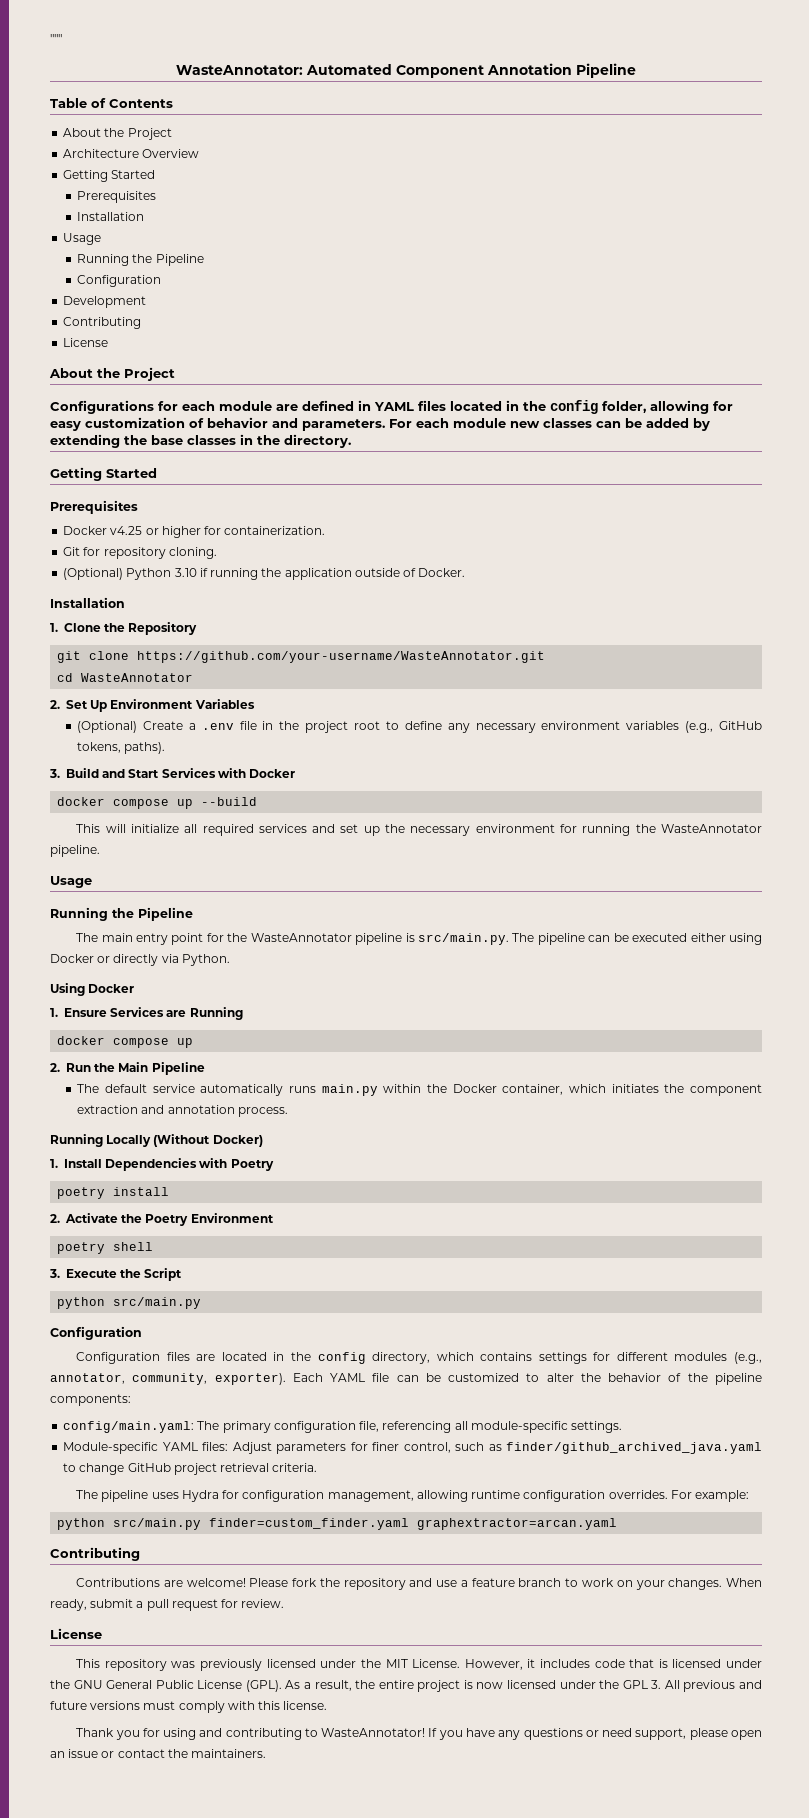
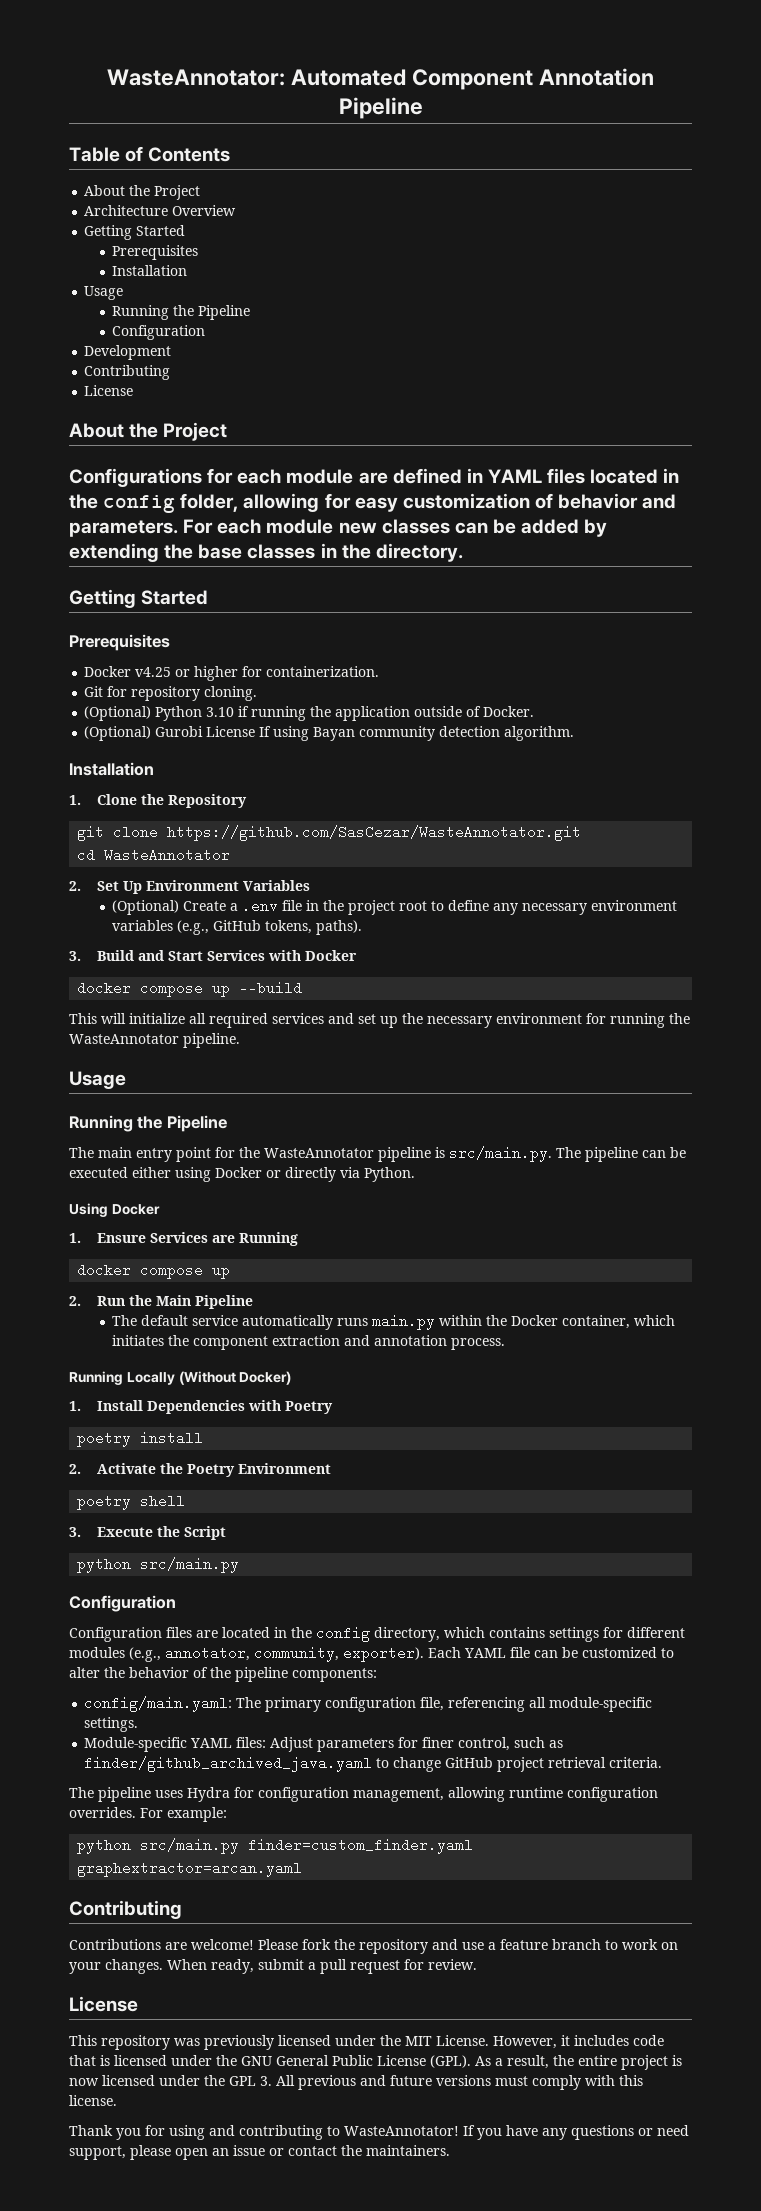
[50,34,62,43] """ // -> (107, 77) none
(466, 572) none -> [84,726,575,741] // (Optional) Gurobi License If using Bayan community detection algorithm.
[137,651,546,663] https://github.com/your-username/WasteAnnotator.git -> [167,825,582,841] https://github.com/SasCezar/WasteAnnotator.git

